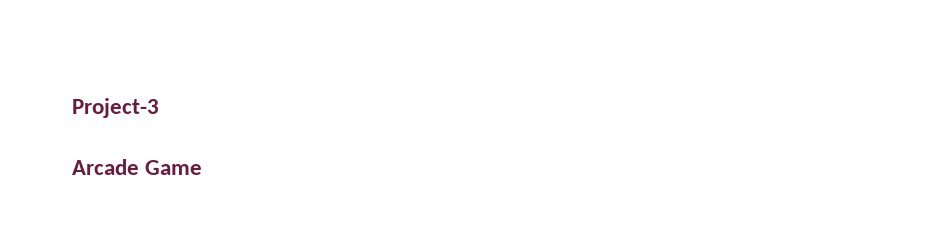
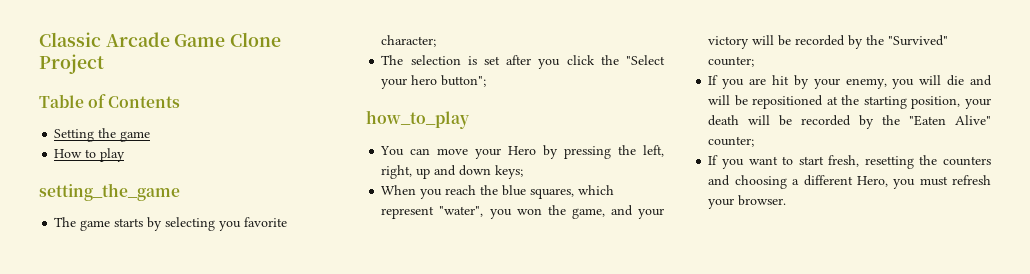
[72,98,159,118] Project-3 // -> [39,32,101,47] Classic
(203, 167) none -> [230,32,282,47] [39,54,104,74] [39,94,181,108] [54,128,151,142] [54,148,126,162] [39,183,180,201] [54,217,288,231] [381,35,437,47] [381,55,665,69] [381,75,487,89] [366,110,469,129] [380,145,664,159] [381,165,524,179] [381,185,615,199] [381,205,664,219] [708,35,949,49] [708,56,755,67] [708,75,992,89] [708,95,991,109] [708,115,991,129] [708,136,755,147] [708,155,991,169] [708,175,991,189] [708,195,787,209] Clone Project // Table of Contents // Setting the game // How to play // setting_the_game // The game starts by selecting you favorite character; // The selection is set after you click the "Select your hero button"; // how_to_play // You can move your Hero by pressing the left, right, up and down keys; // When you reach the blue squares, which represent "water", you won the game, and your victory will be recorded by the "Survived" counter; // If you are hit by your enemy, you will die and will be repositioned at the starting position, your death will be recorded by the "Eaten Alive" counter; // If you want to start fresh, resetting the counters and choosing a different Hero, you must refresh your browser.

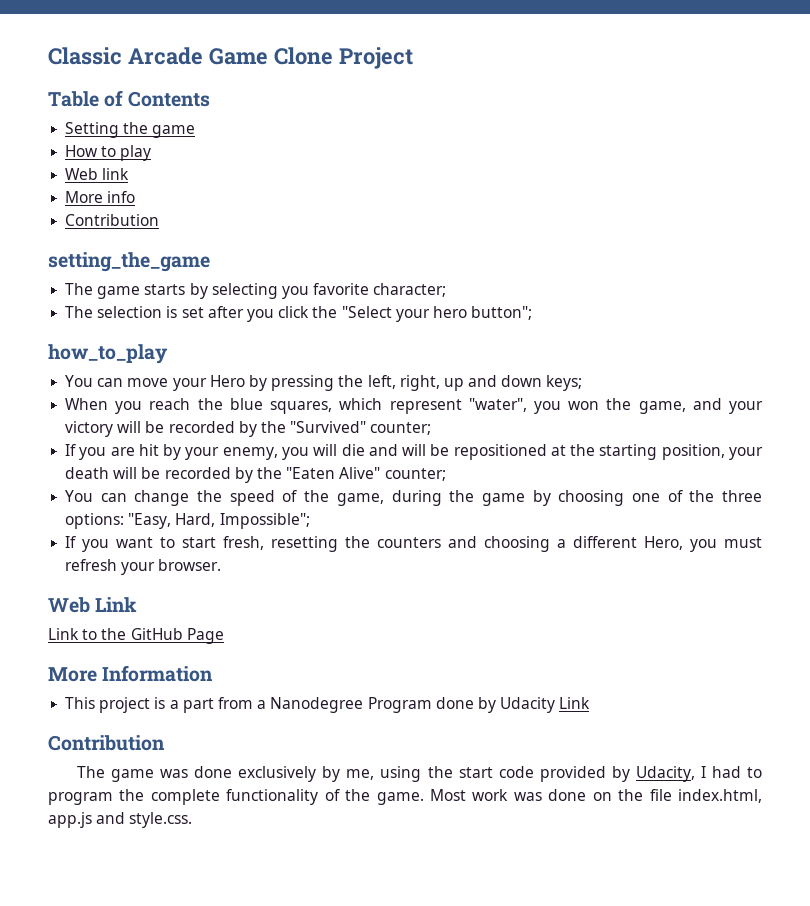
(126, 155) none -> [65,168,130,180] [65,191,136,203] [65,214,160,226] // Web link // More info // Contribution
(755, 141) none -> [65,490,762,506] [65,513,310,529] // You can change the speed of the game, during the game by choosing one of the three options: "Easy, Hard, Impossible";
(787, 200) none -> [48,597,138,613] [48,628,224,644] [48,665,214,682] [65,697,591,713] [48,735,165,751] [77,766,763,782] [48,789,763,805] [48,812,193,828] // Web Link // Link to the GitHub Page // More Information // This project is a part from a Nanodegree Program done by Udacity Link // Contribution // The game was done exclusively by me, using the start code provided by Udacity, I had to program the complete functionality of the game. Most work was done on the file index.html, app.js and style.css.

